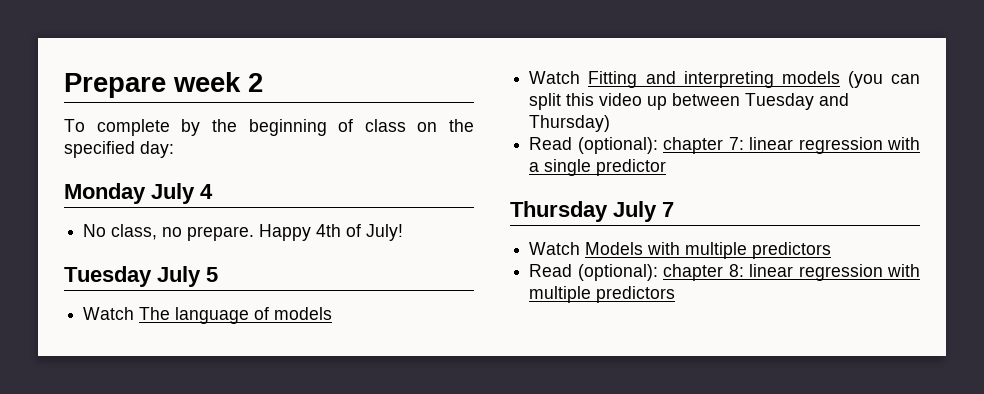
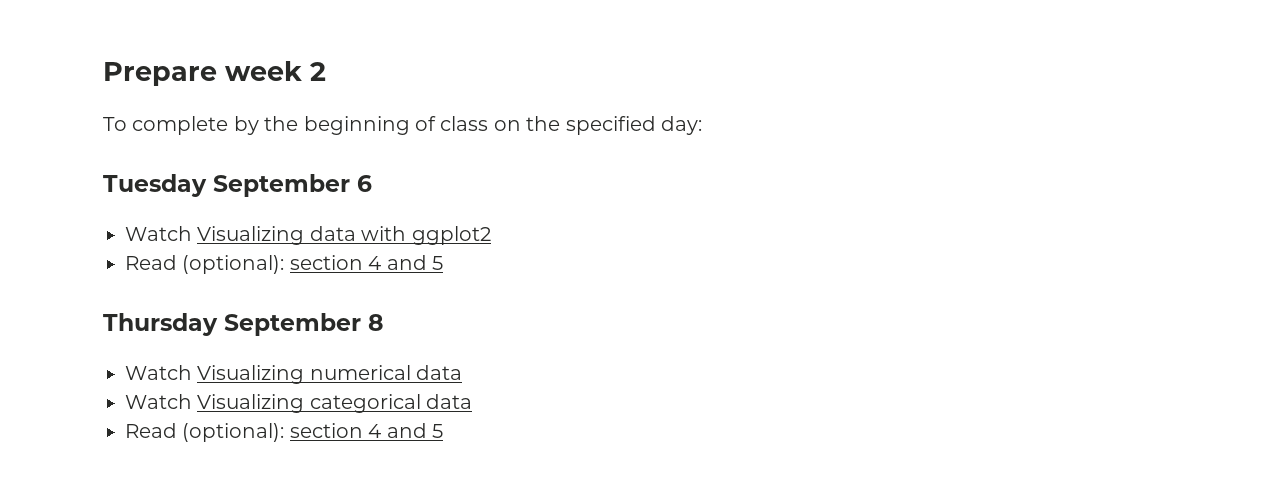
[64,183,213,204] [83,224,404,241] [64,266,218,287] [83,307,333,324] [529,71,920,88] [529,93,850,110] [529,115,611,132] [529,137,920,154] [529,159,667,176] // Monday July 4 // No class, no prepare. Happy 4th of July! // Tuesday July 5 // Watch The language of models // Watch Fitting and interpreting models (you can split this video up between Tuesday and Thursday) // Read (optional): chapter 7: linear regression with a single predictor -> [103,174,372,197] [125,226,491,245] [125,255,443,274] // Tuesday September 6 // Watch Visualizing data with ggplot2 // Read (optional): section 4 and 5
[613,201,674,222] [529,242,832,259] [529,264,920,281] [529,286,676,303] July 7 // Watch Models with multiple predictors // Read (optional): chapter 8: linear regression with multiple predictors -> [224,313,384,336] [125,365,463,384] [125,394,473,413] [125,423,443,442] September 8 // Watch Visualizing numerical data // Watch Visualizing categorical data // Read (optional): section 4 and 5

